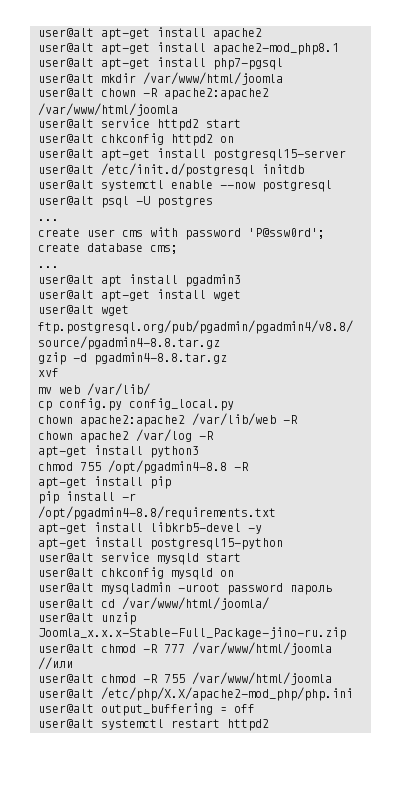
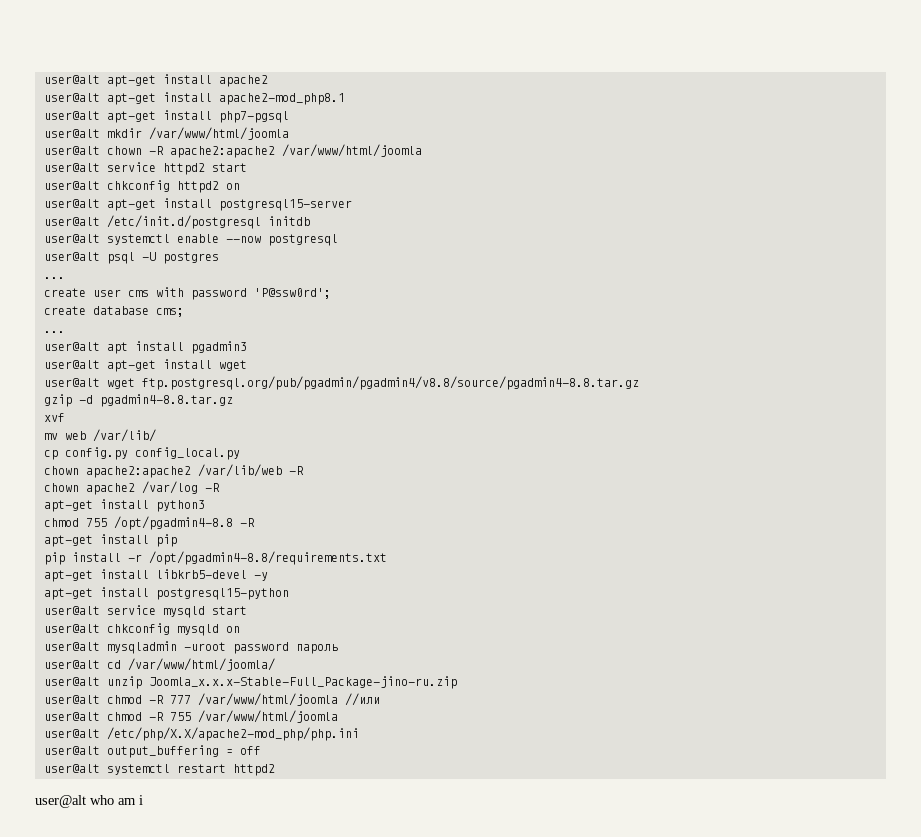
(269, 725) none -> [35,795,143,808] // user@alt who am i

